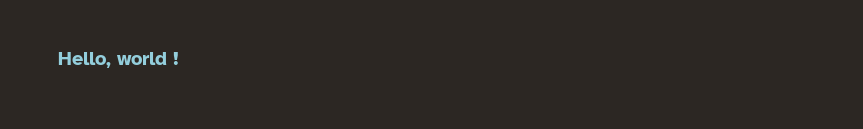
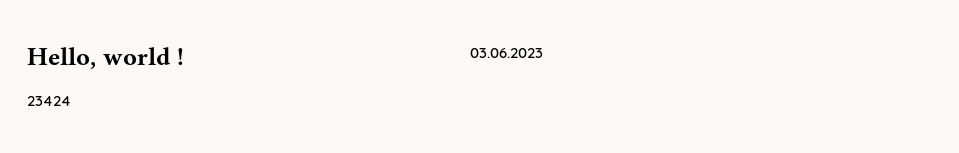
(179, 58) none -> [27,96,71,106] [470,48,543,58] // 23424 // 03.06.2023

